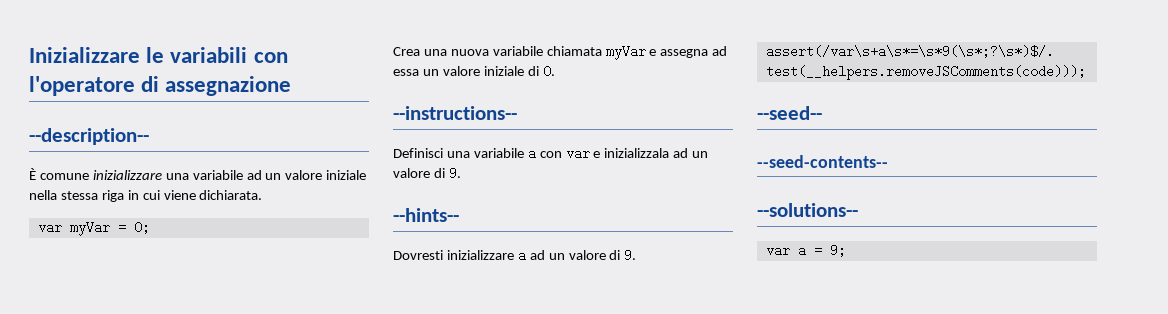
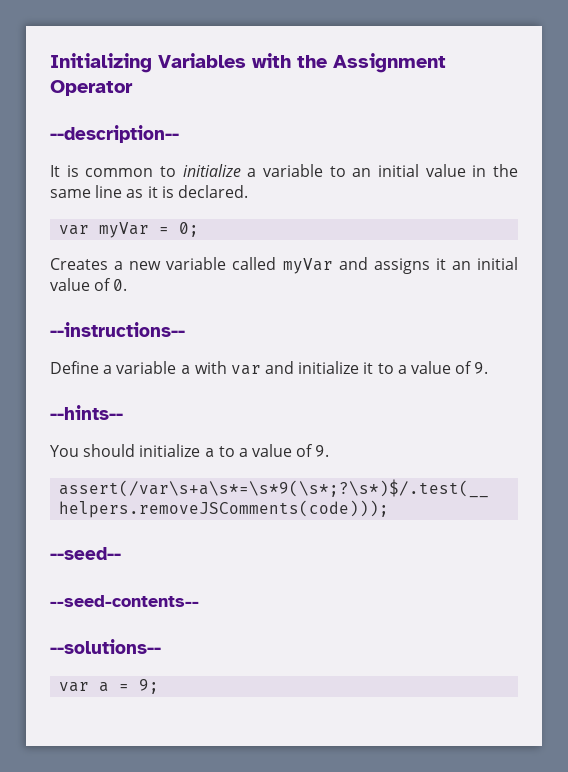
[29,47,288,63] [29,76,292,96] [29,128,149,145] [29,168,367,180] [29,190,263,202] [37,221,150,236] [393,45,728,60] [393,65,555,78] [393,106,517,120] [393,147,709,160] [393,167,461,180] [393,208,459,222] [393,249,621,262] Inizializzare le variabili con l'operatore di assegnazione // --description-- // È comune inizializzare una variabile ad un valore iniziale nella stessa riga in cui viene dichiarata. // var myVar = 0; // Crea una nuova variabile chiamata myVar e assegna ad essa un valore iniziale di 0. // --instructions-- // Definisci una variabile a con var e inizializzala ad un valore di 9. // --hints-- // Dovresti inizializzare a ad un valore di -> [50,53,446,73] [50,80,133,96] [50,125,179,143] [50,164,519,177] [50,185,248,198] [59,222,200,238] [50,257,519,274] [50,278,128,291] [50,322,185,337] [50,361,489,375] [50,405,123,420] [50,444,314,458] Initializing Variables with the Assignment Operator // --description-- // It is common to initialize a variable to an initial value in the same line as it is declared. // var myVar = 0; // Creates a new variable called myVar and assigns it an initial value of 0. // --instructions-- // Define a variable a with var and initialize it to a value of 9. // --hints-- // You should initialize a to a value of

